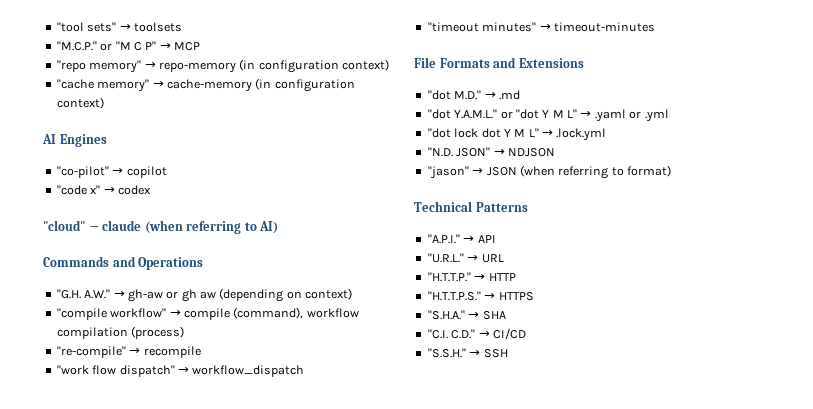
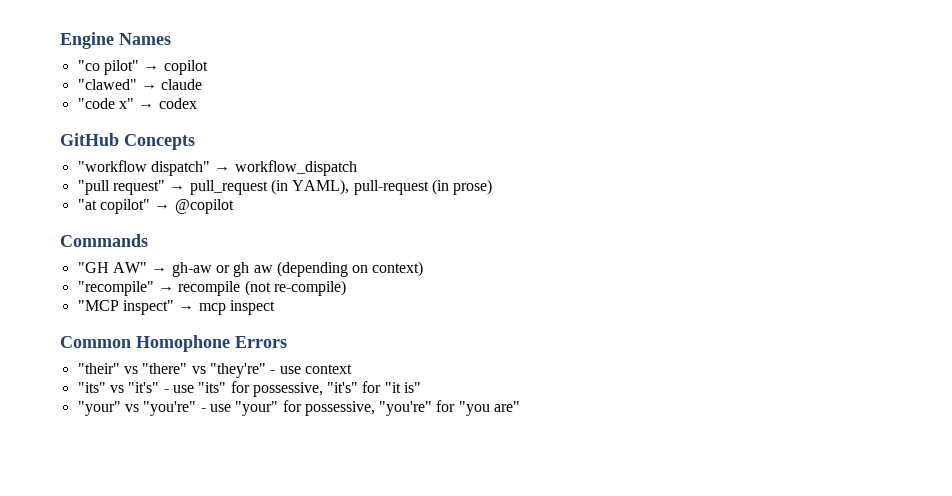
[56,22,182,32] [56,41,200,51] [56,59,389,73] [56,78,355,92] [56,97,104,109] [42,134,107,147] [56,166,109,178] "tool sets" → toolsets // "M.C.P." or "M C P" → MCP // "repo memory" → repo-memory (in configuration context) // "cache memory" → cache-memory (in configuration context) // AI Engines // "co-pilot" -> [60,32,171,49] [77,60,139,75] Engine Names // "co pilot"
(167, 172) none -> [77,79,203,90] // "clawed" → claude
[43,220,279,234] [43,256,204,270] [56,289,111,299] "cloud" → claude (when referring to AI) // Commands and Operations // "G.H. A.W." -> [60,133,195,150] [77,160,357,176] [77,179,493,195] [77,199,234,214] [60,234,148,247] [77,262,147,273] GitHub Concepts // "workflow dispatch" → workflow_dispatch // "pull request" → pull_request (in YAML), pull-request (in prose) // "at copilot" → @copilot // Commands // "GH AW"
[56,307,359,320] [56,326,185,339] [56,346,201,358] [56,365,305,377] [427,22,655,32] [414,57,584,68] [427,90,520,100] [427,109,669,122] [427,128,607,141] [427,147,555,157] [427,165,671,179] [414,201,528,212] [427,234,496,244] [427,253,504,263] [427,272,516,282] [427,291,534,301] [427,310,506,320] [427,328,526,339] [427,348,508,358] "compile workflow" → compile (command), workflow compilation (process) // "re-compile" → recompile // "work flow dispatch" → workflow_dispatch // "timeout minutes" → timeout-minutes // File Formats and Extensions // "dot M.D." → .md // "dot Y.A.M.L." or "dot Y M L" → .yaml or .yml // "dot lock dot Y M L" → .lock.yml // "N.D. JSON" → NDJSON // "jason" → JSON (when referring to format) // Technical Patterns // "A.P.I." → API // "U.R.L." → URL // "H.T.T.P." → HTTP // "H.T.T.P.S." → HTTPS // "S.H.A." → SHA // "C.I. C.D." → CI/CD // "S.S.H." → SSH -> [77,280,346,296] [77,300,275,315] [60,335,287,352] [77,363,352,378] [77,381,422,397] [77,400,521,416] "recompile" → recompile (not re-compile) // "MCP inspect" → mcp inspect // Common Homophone Errors // "their" vs "there" vs "they're" - use context // "its" vs "it's" - use "its" for possessive, "it's" for "it is" // "your" vs "you're" - use "your" for possessive, "you're" for "you are"

